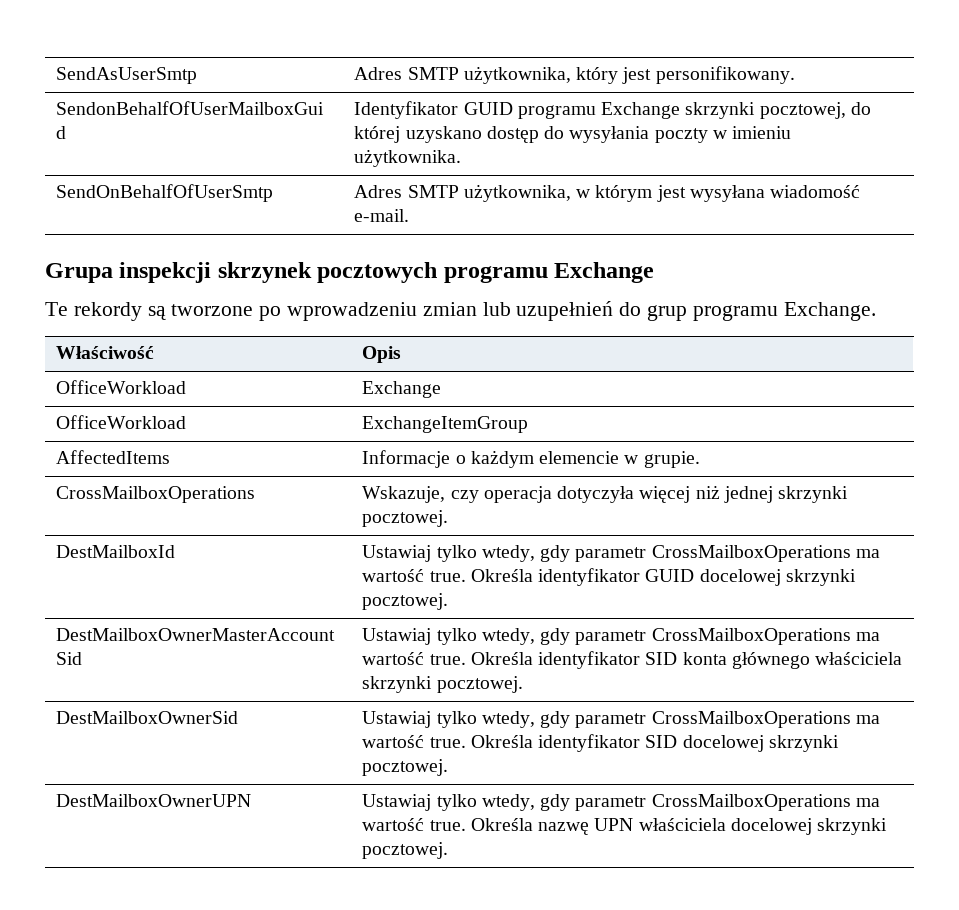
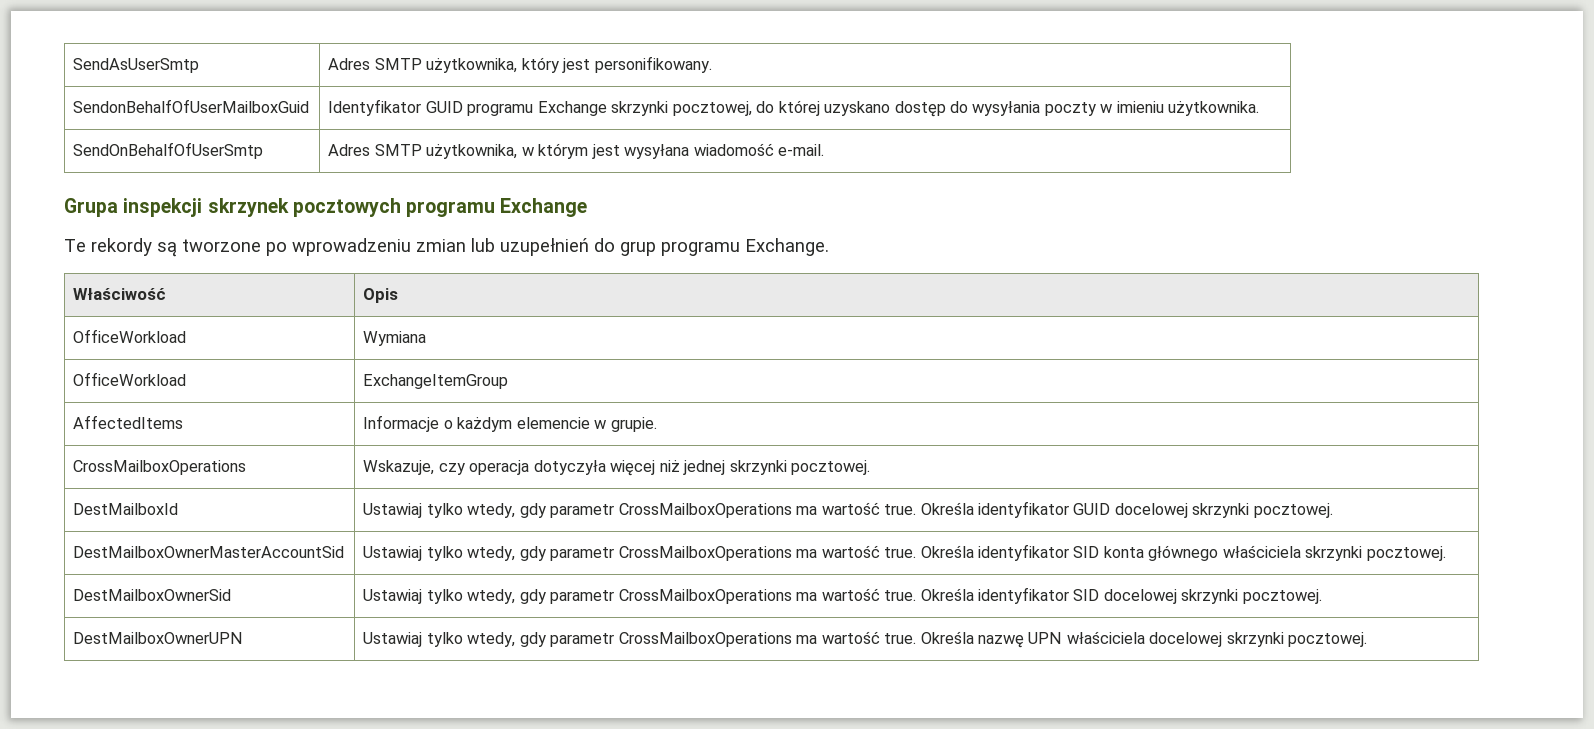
[362,381,442,398] Exchange -> [363,331,427,346] Wymiana

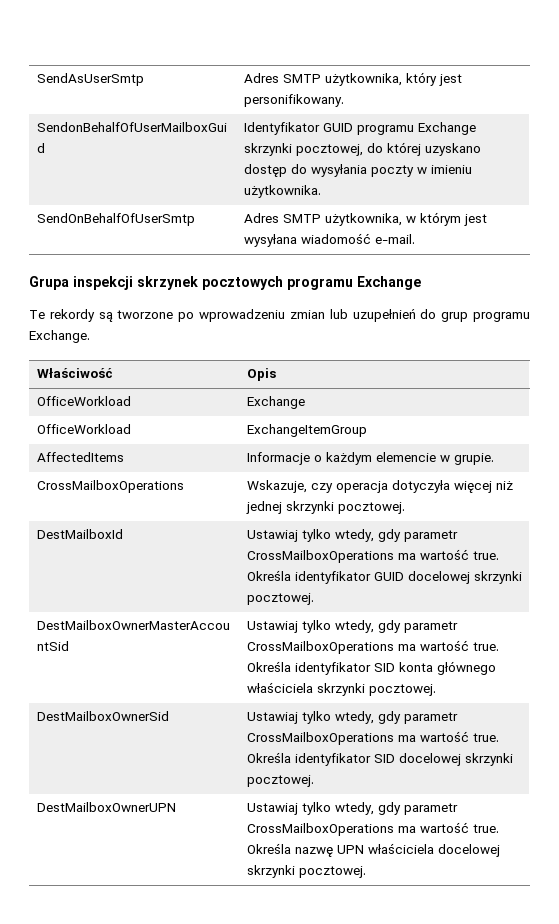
[363,331,427,346] Wymiana -> [246,396,305,409] Exchange

